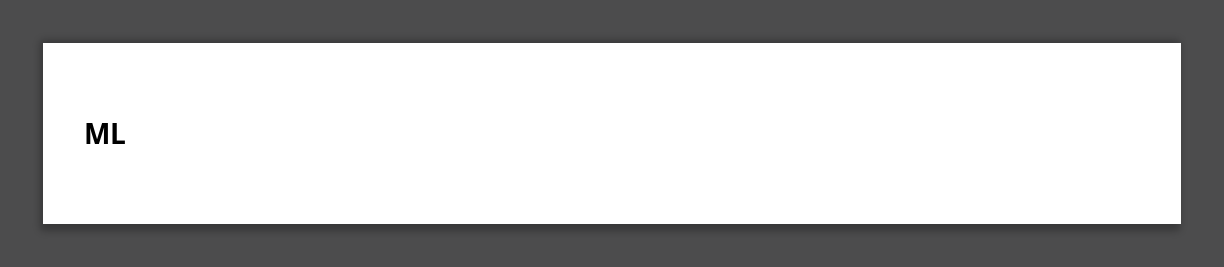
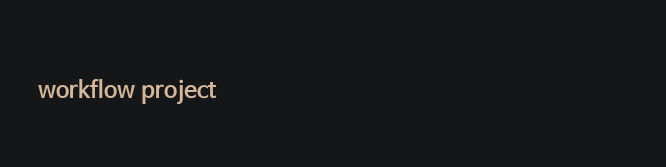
[84,123,126,144] ML -> [38,78,218,105] workflow project

